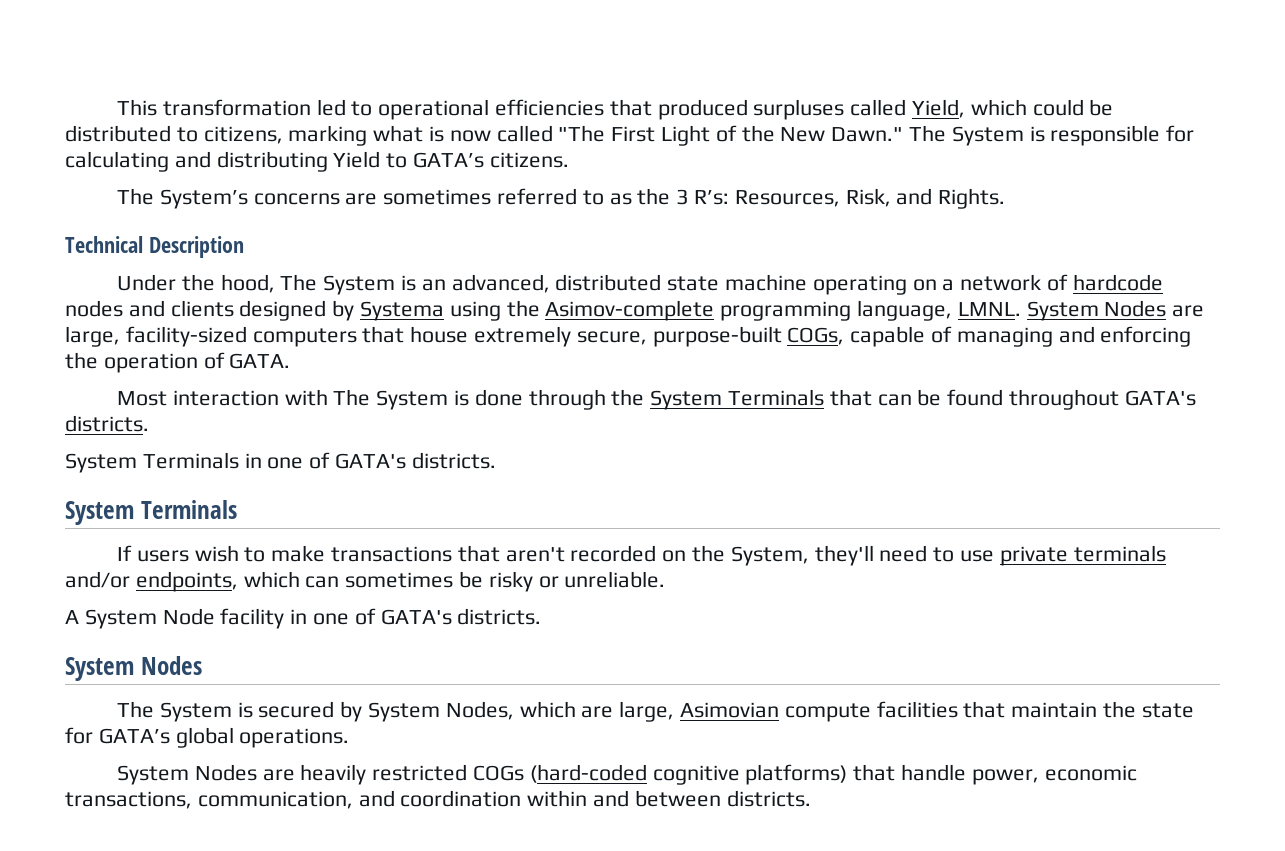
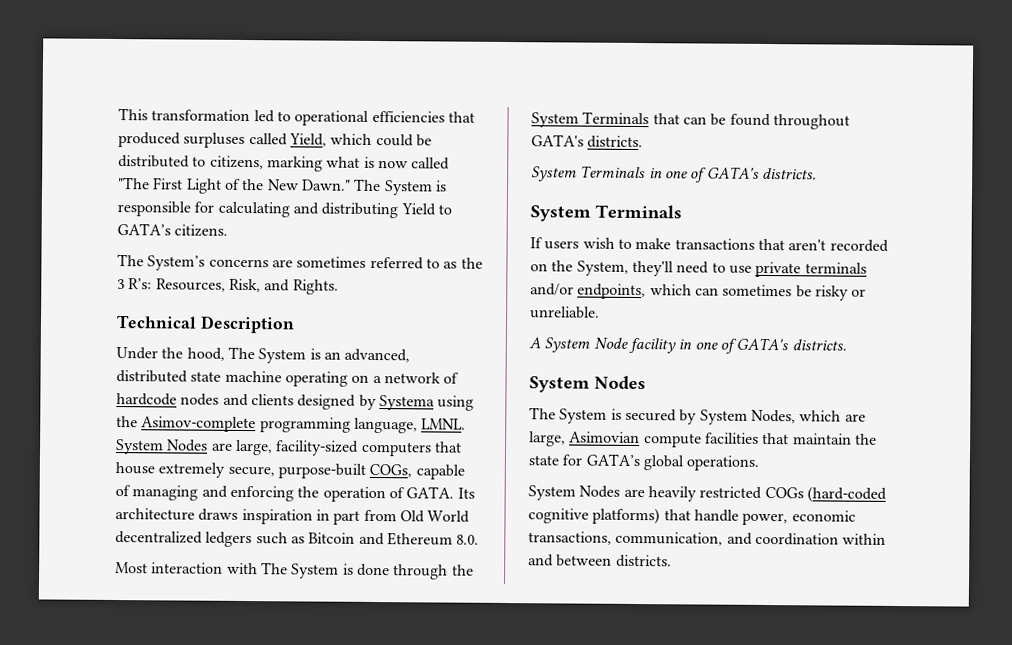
(291, 361) none -> [457,487,475,499] [115,508,471,525] [115,531,480,548] Its architecture draws inspiration in part from Old World decentralized ledgers such as Bitcoin and Ethereum 8.0.

